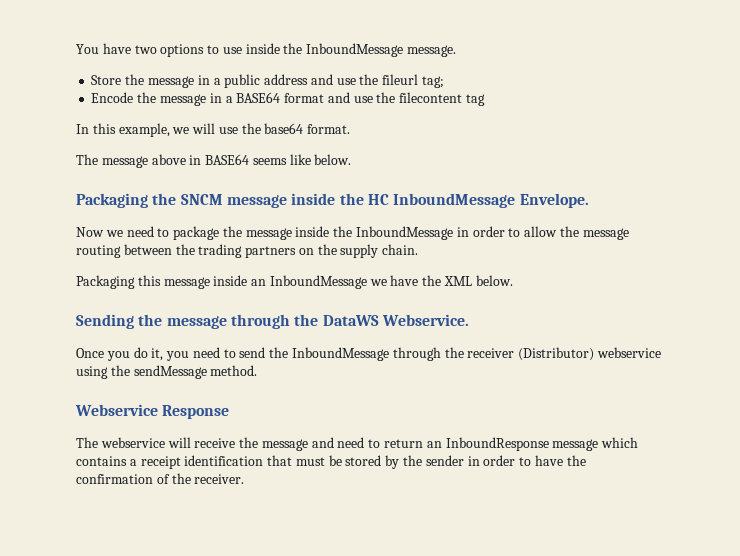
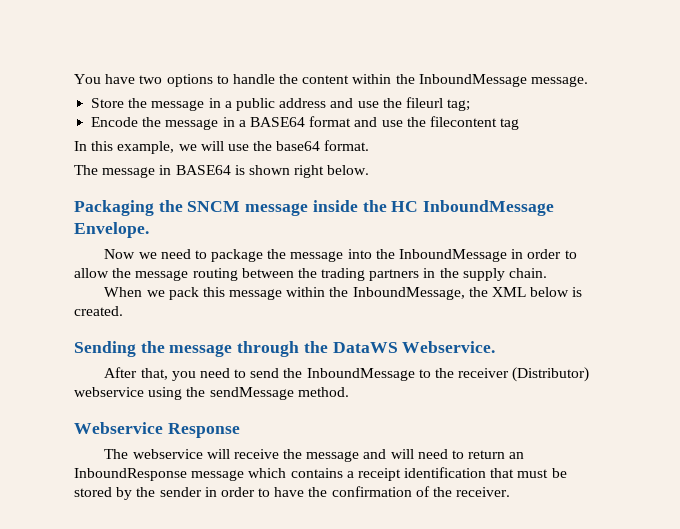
[222,43,280,54] use inside -> [232,74,392,84] handle the content within
[151,154,186,165] above -> (156, 172) none
[252,154,311,165] seems like -> [234,165,325,178] is shown right
[295,226,330,237] inside -> [347,249,372,259] into
[298,248,314,255] on -> [423,268,436,278] in
[76,275,513,289] Packaging this message inside an InboundMessage we have the XML below. -> [104,287,583,300] [74,306,123,316] When we pack this message within the InboundMessage, the XML below is created.
[76,347,164,361] Once you do it, -> [104,367,168,380] After that,
[392,347,441,361] through -> [418,369,431,378] to
(334, 442) none -> [390,449,414,459] will

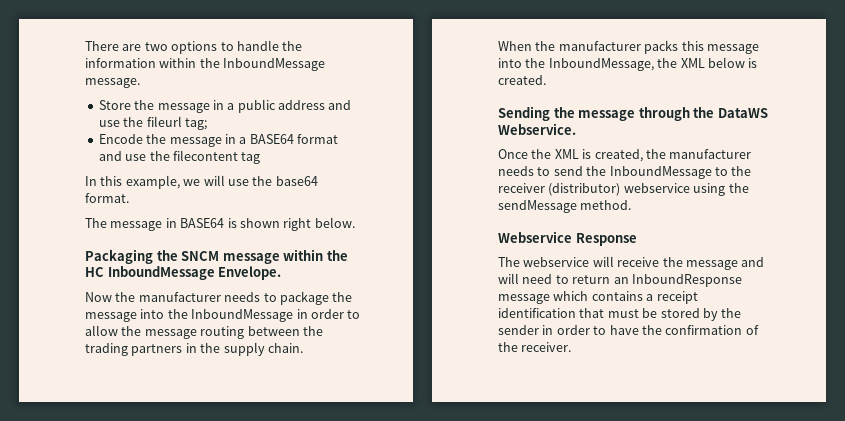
[74,74,136,84] You have -> [85,41,142,51] There are
[302,75,350,84] content -> [85,58,156,68] information
[312,200,358,212] inside -> [283,249,324,261] within
[138,249,191,259] we need -> [115,292,261,302] the manufacturer needs
[146,287,199,300] we pack -> [535,40,679,54] the manufacturer packs
[286,287,326,297] within -> [498,58,522,68] into
[104,367,230,381] After that, you need -> [498,149,752,162] [498,166,534,176] Once the XML is created, the manufacturer needs
[512,367,590,382] (Distributor) -> [548,183,621,196] (distributor)

